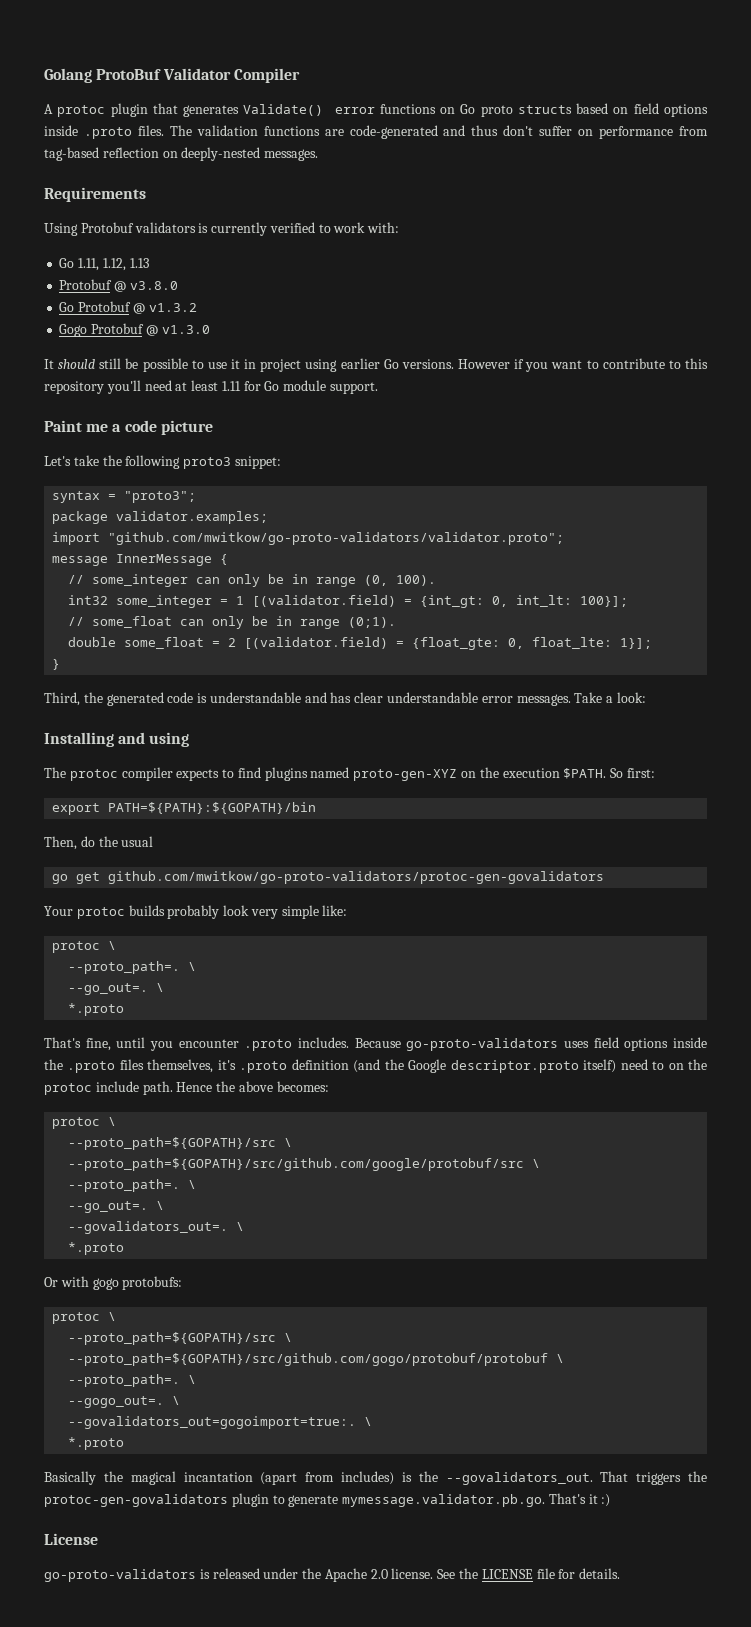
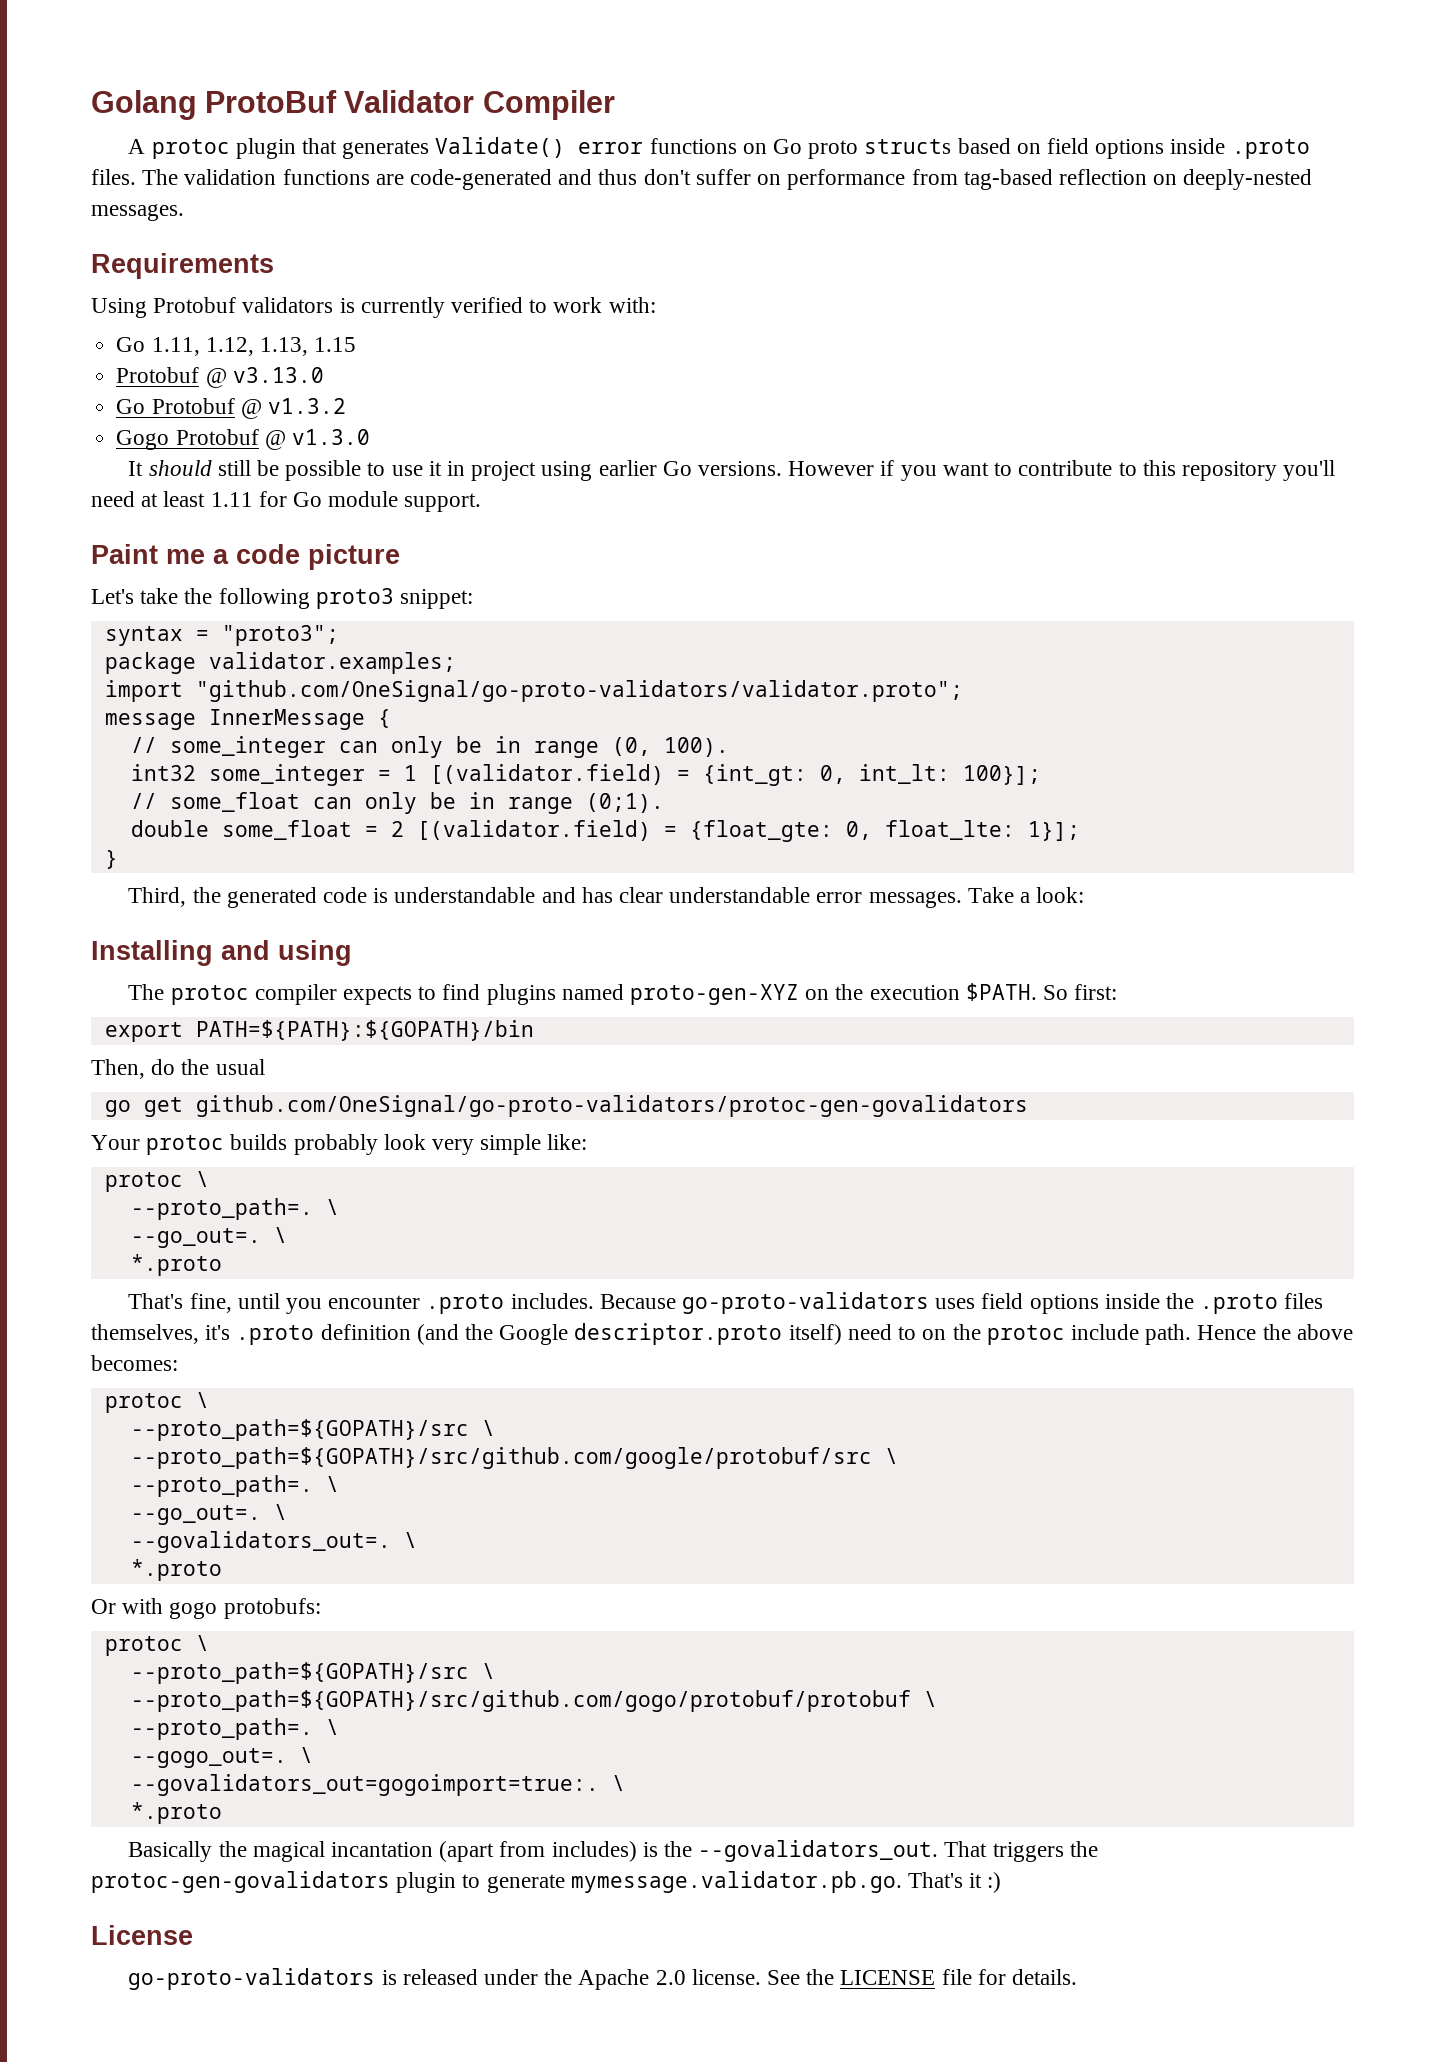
[129,258,149,268] [59,279,178,292] 1.13 // Protobuf @ v3.8.0 -> [259,337,357,356] [116,367,324,388] 1.13, 1.15 // Protobuf @ v3.13.0
[108,532,565,545] "github.com/mwitkow/go-proto-validators/validator.proto"; -> [195,680,963,702] "github.com/OneSignal/go-proto-validators/validator.proto";
[108,871,605,884] github.com/mwitkow/go-proto-validators/protoc-gen-govalidators -> [195,1095,1028,1117] github.com/OneSignal/go-proto-validators/protoc-gen-govalidators

